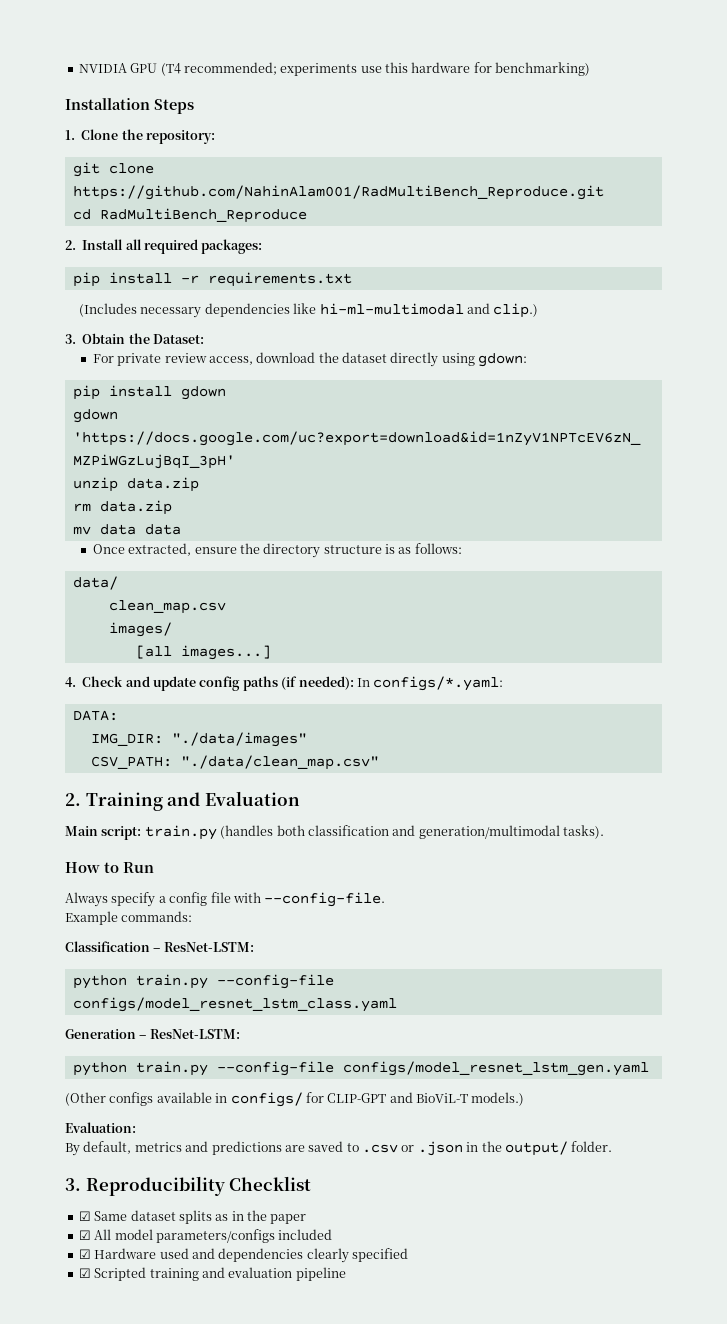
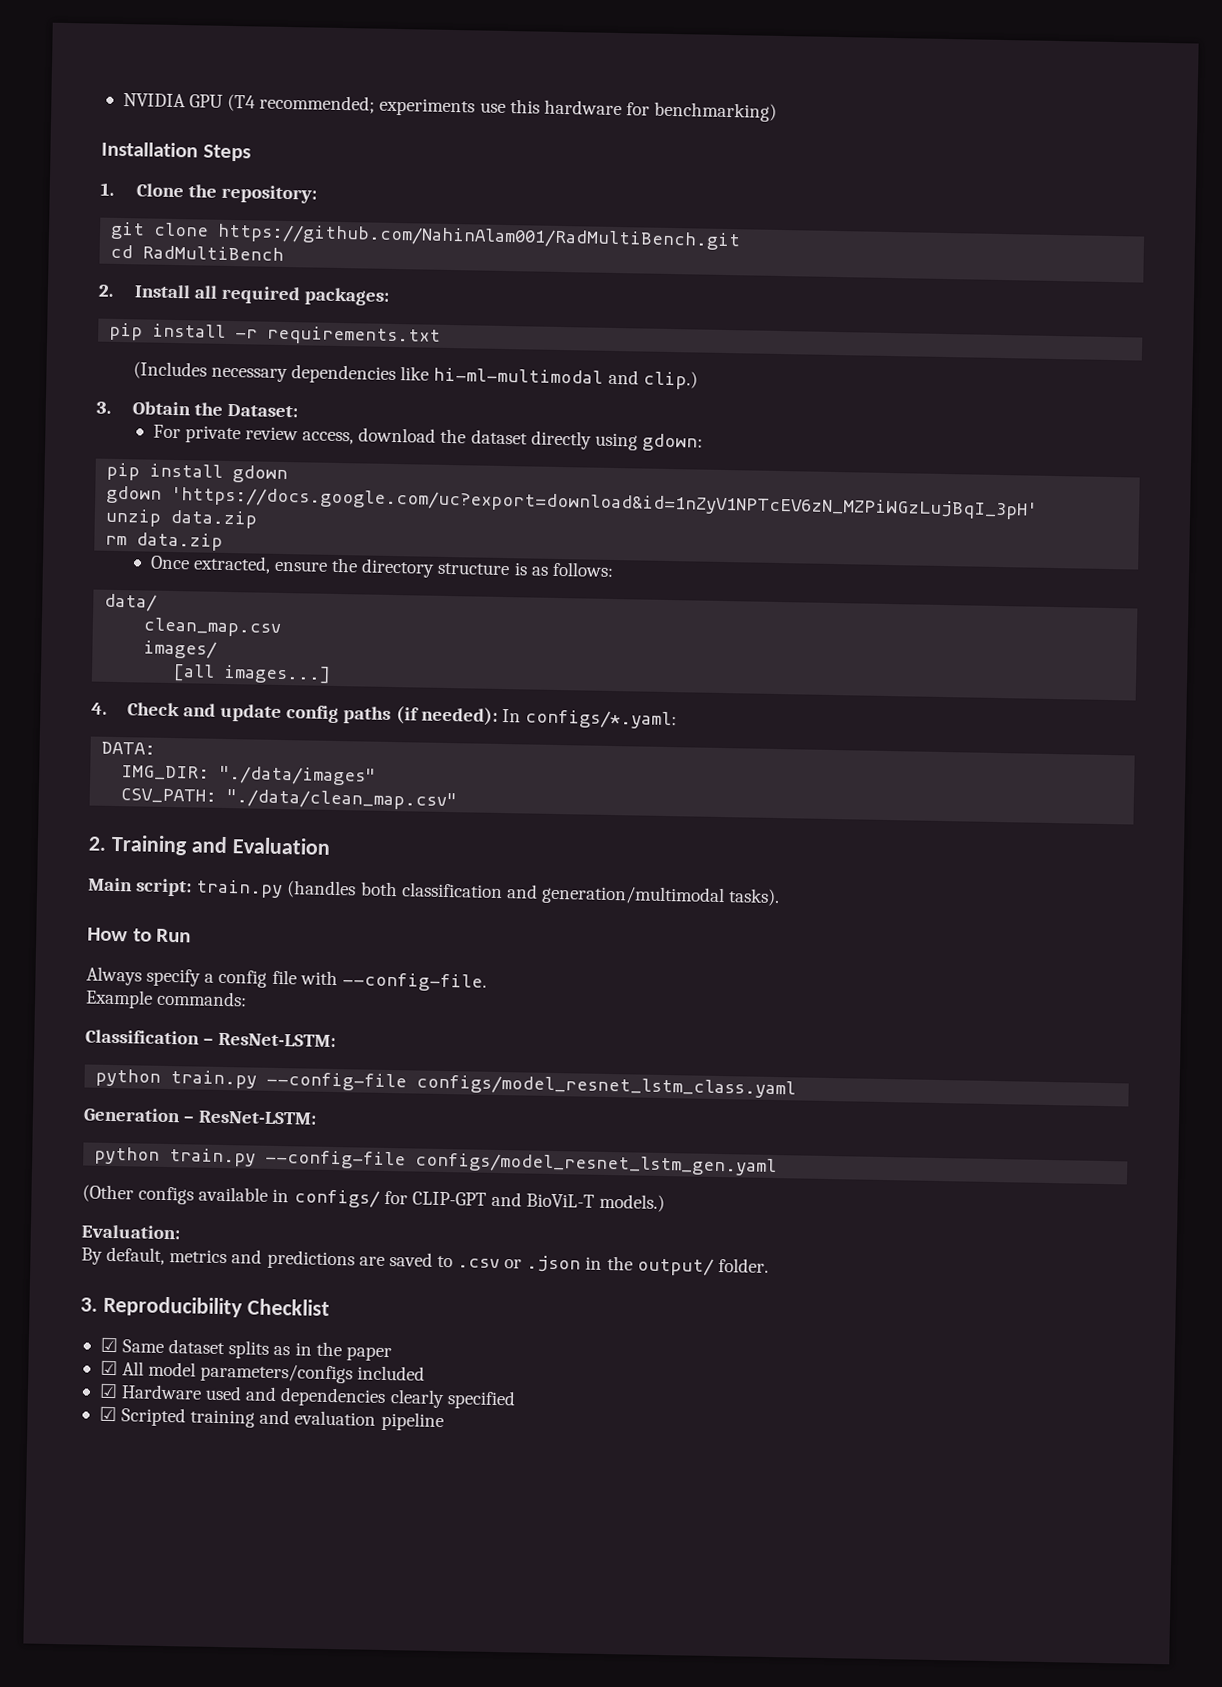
[72,185,604,200] https://github.com/NahinAlam001/RadMultiBench_Reproduce.git -> [217,223,742,251] https://github.com/NahinAlam001/RadMultiBench.git
[99,208,307,223] RadMultiBench_Reproduce -> [142,245,285,261] RadMultiBench
[72,524,181,535] // mv data data -> (224, 541) none

